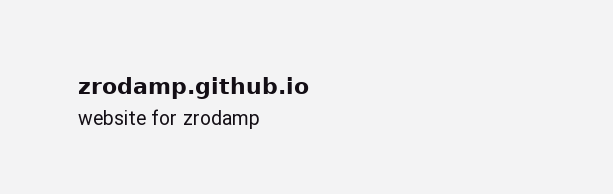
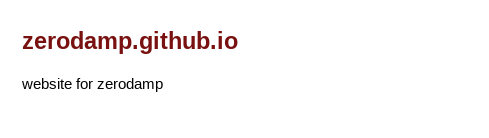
[78,77,309,99] zrodamp.github.io -> [22,31,238,54] zerodamp.github.io
[182,110,260,129] zrodamp -> [97,78,164,92] zerodamp

